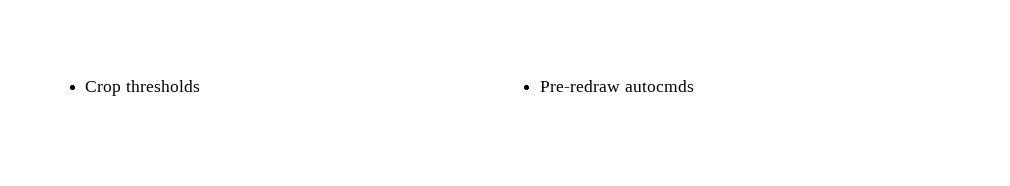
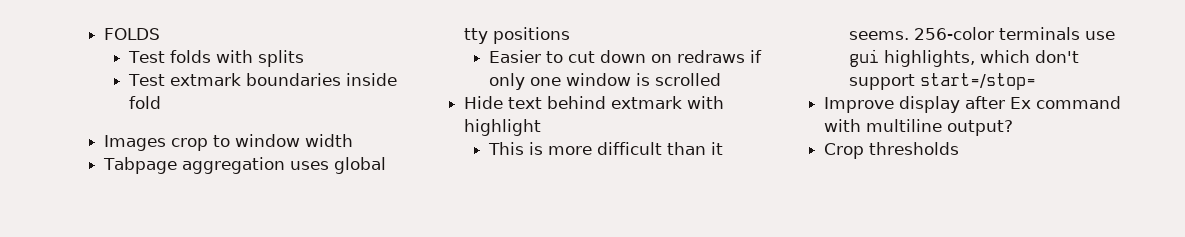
(85, 88) none -> [104,28,161,40] [128,50,305,67] [128,73,398,86] [129,96,162,109] [104,134,354,151] [103,157,387,174] [464,27,571,44] [489,50,763,63] [489,73,722,90] [464,96,725,109] [464,119,542,136] [488,142,724,155] [849,27,1116,40] [849,49,1080,67] [849,73,1037,90] [824,96,1122,113] [824,119,1014,136] FOLDS // Test folds with splits // Test extmark boundaries inside fold // Images crop to window width // Tabpage aggregation uses global tty positions // Easier to cut down on redraws if only one window is scrolled // Hide text behind extmark with highlight // This is more difficult than it seems. 256-color terminals use gui highlights, which don't support start=/stop= // Improve display after Ex command with multiline output? //
[540,80,694,92] // Pre-redraw autocmds -> (960, 148) none

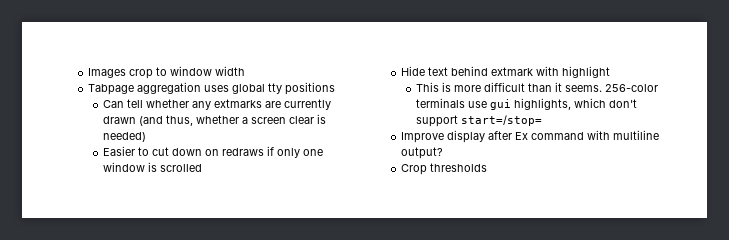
[104,28,161,40] [128,50,305,67] [128,73,398,86] [129,96,162,109] FOLDS // Test folds with splits // Test extmark boundaries inside fold // -> (88, 73) none
(571, 35) none -> [102,99,331,110] [102,114,326,126] [102,132,146,142] // Can tell whether any extmarks are currently drawn (and thus, whether a screen clear is needed)

